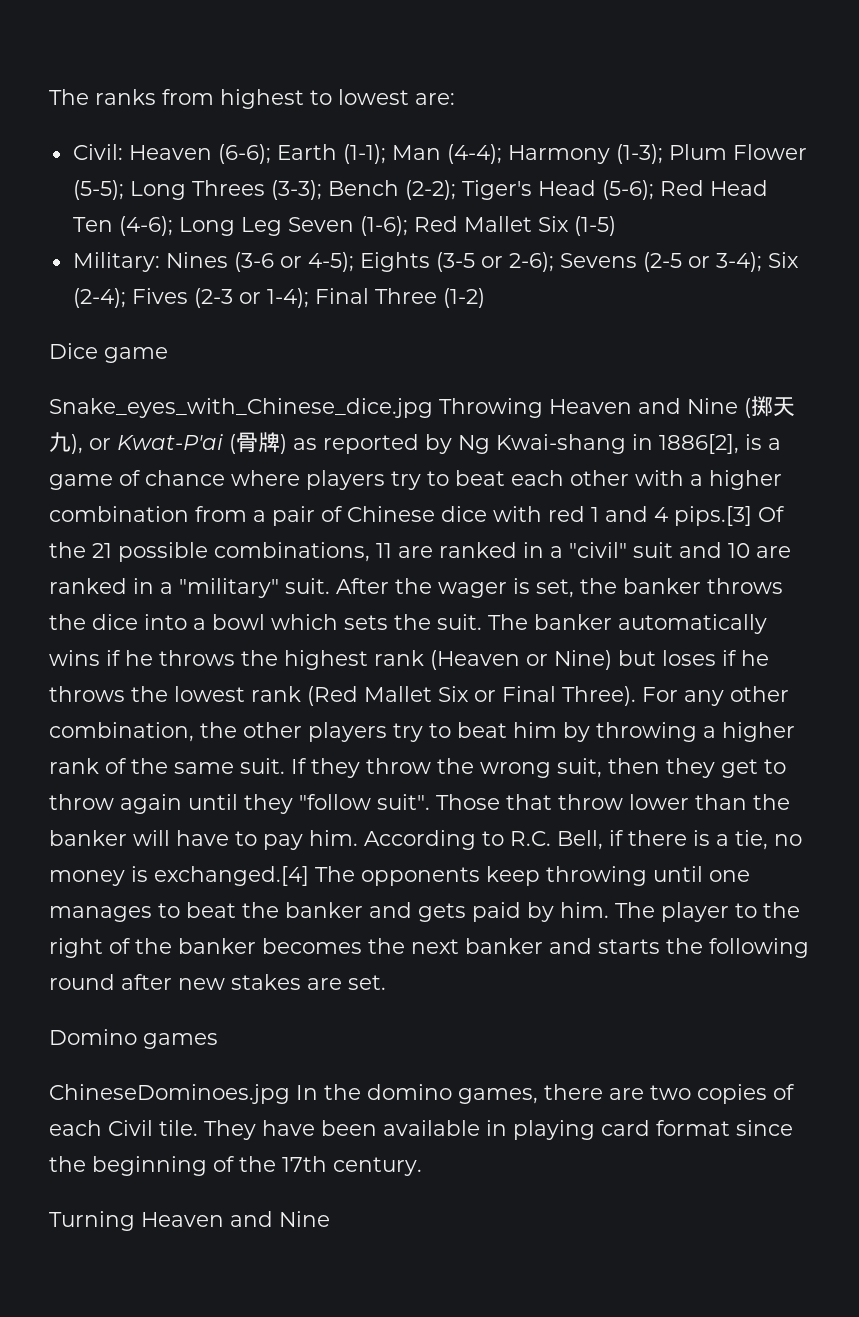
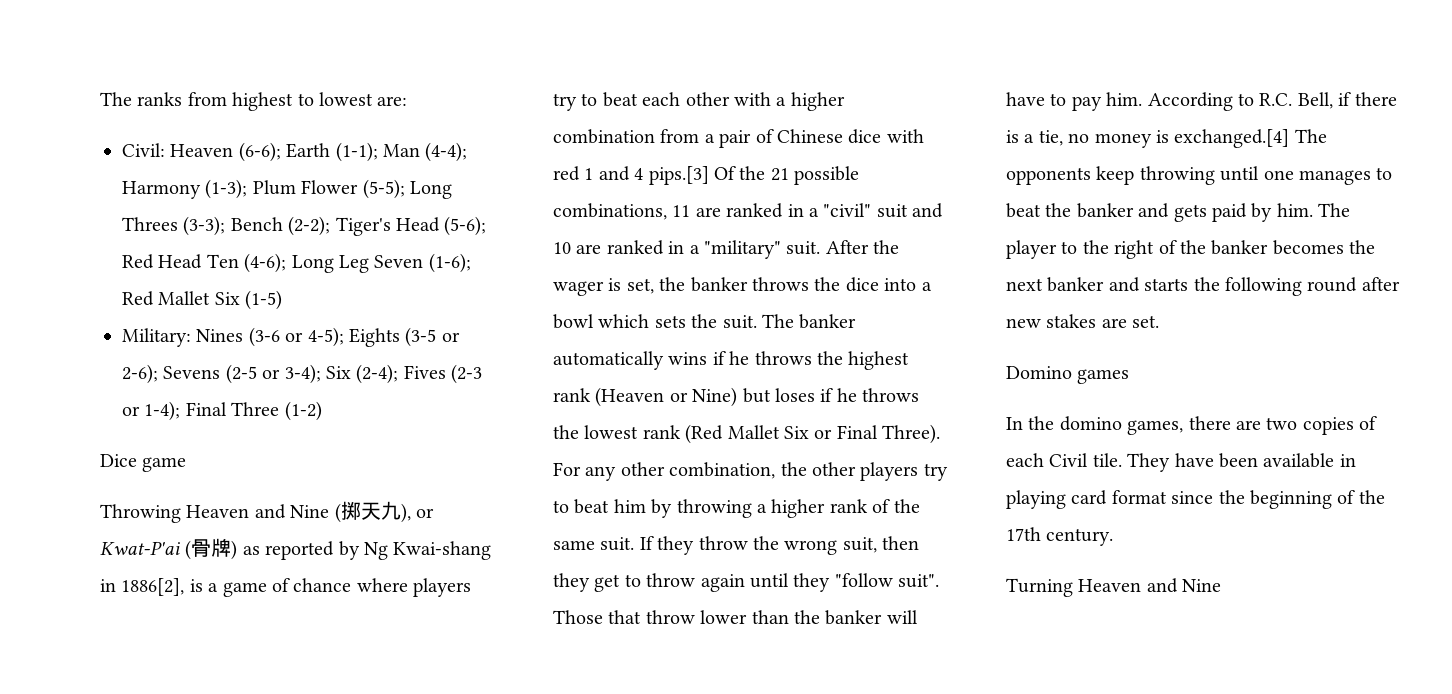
[49,398,433,418] Snake_eyes_with_Chinese_dice.jpg -> (187, 464) none
[49,1084,290,1104] ChineseDominoes.jpg -> (1130, 376) none

